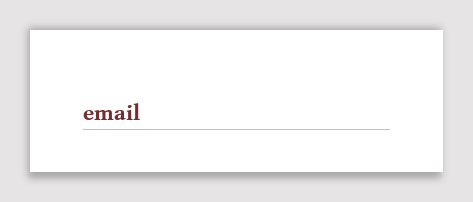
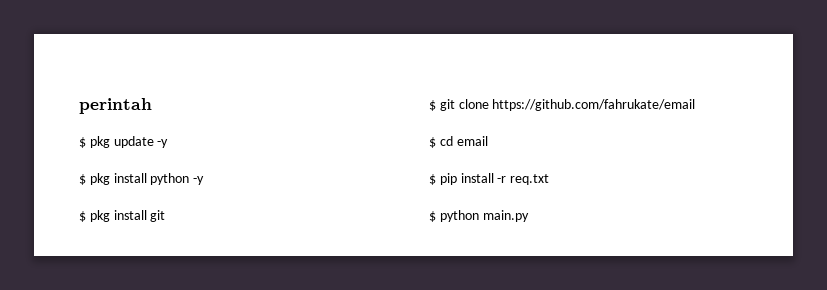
[83,103,140,120] email -> [79,98,152,114] [79,136,169,148] [79,173,205,185] [79,210,166,222] [429,99,696,111] [429,136,488,148] [429,173,550,185] [429,210,529,222] perintah // $ pkg update -y // $ pkg install python -y // $ pkg install git // $ git clone https://github.com/fahrukate/email // $ cd email // $ pip install -r req.txt // $ python main.py

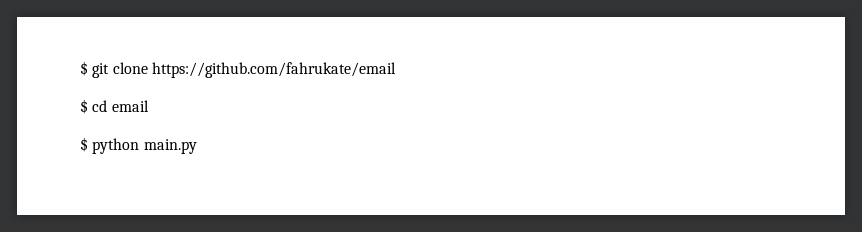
[79,98,152,114] [79,136,169,148] [79,173,205,185] [79,210,166,222] perintah // $ pkg update -y // $ pkg install python -y // $ pkg install git // -> (80, 68) none
[429,173,550,185] // $ pip install -r req.txt -> (149, 106) none

